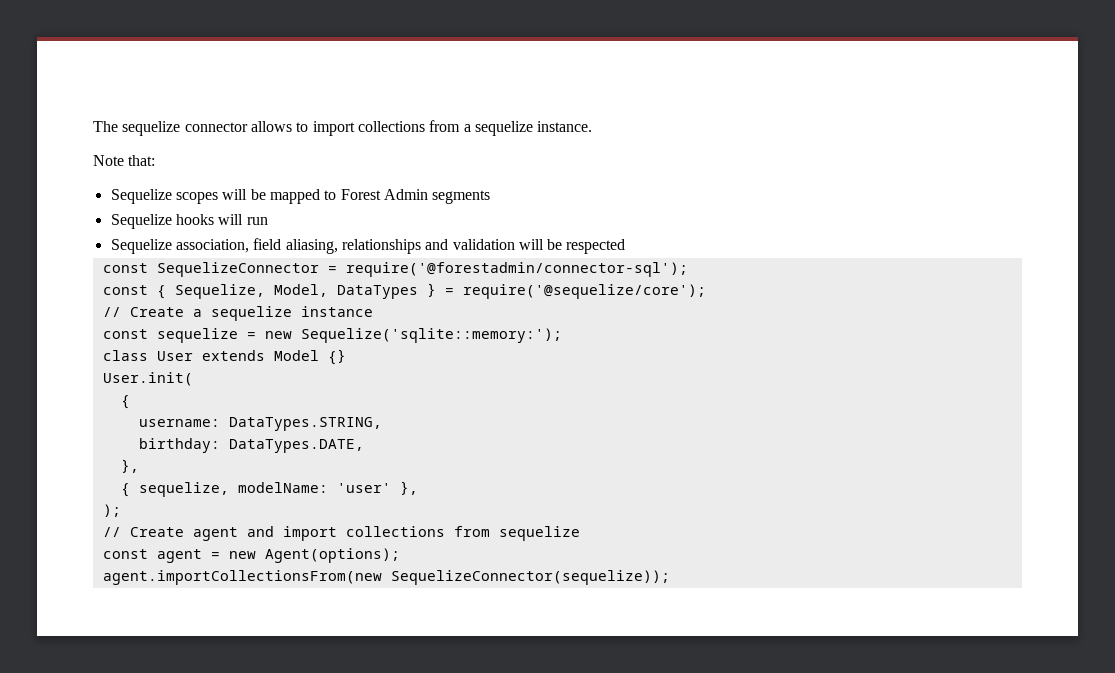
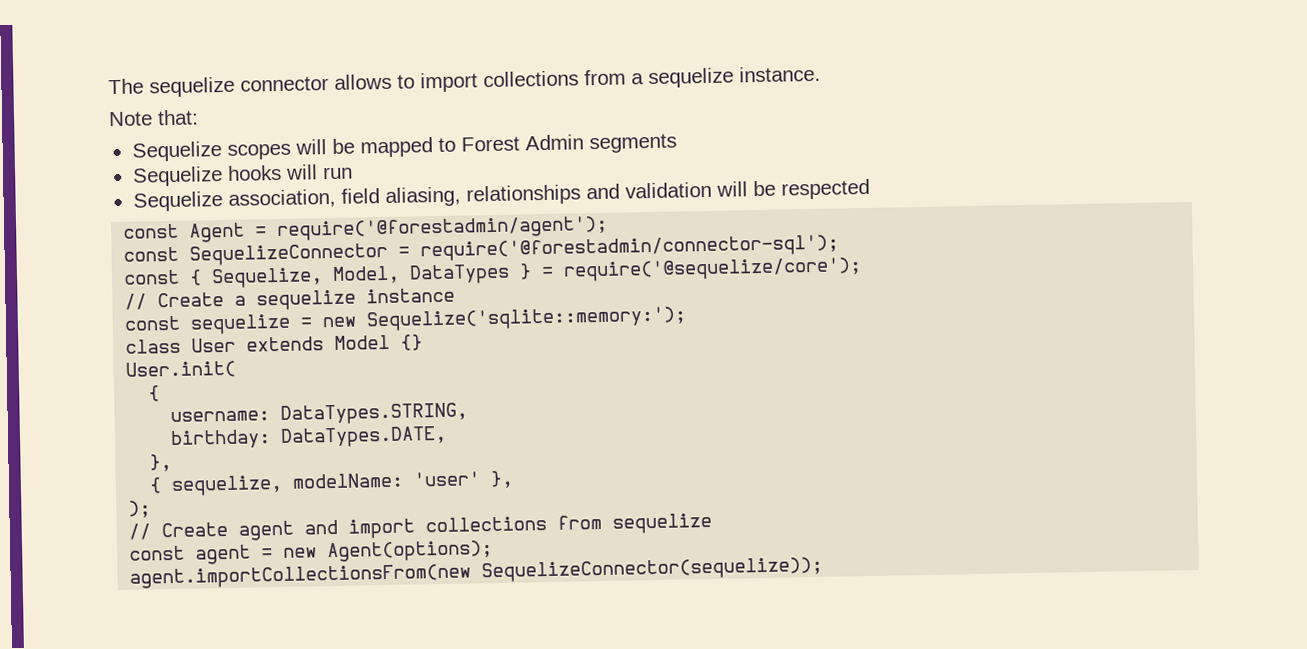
(626, 246) none -> [123,215,609,243] // const Agent = require('@forestadmin/agent');

